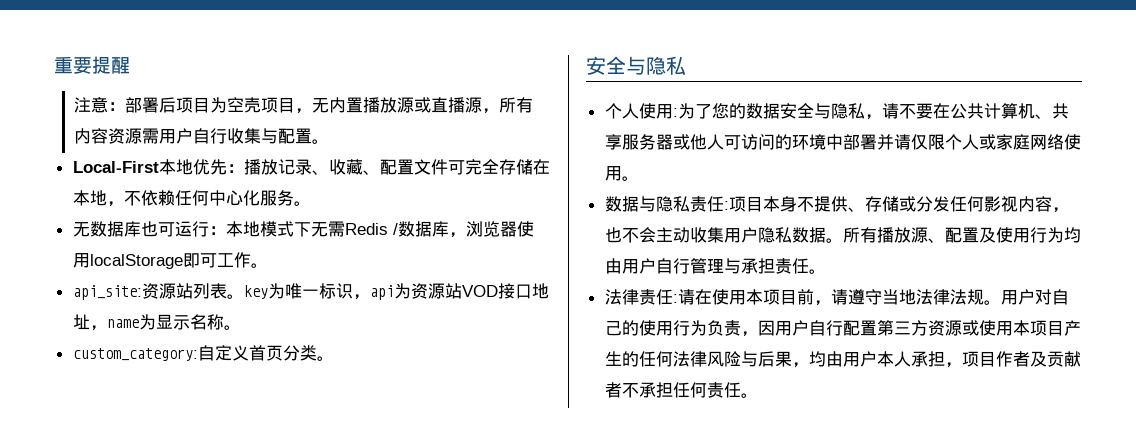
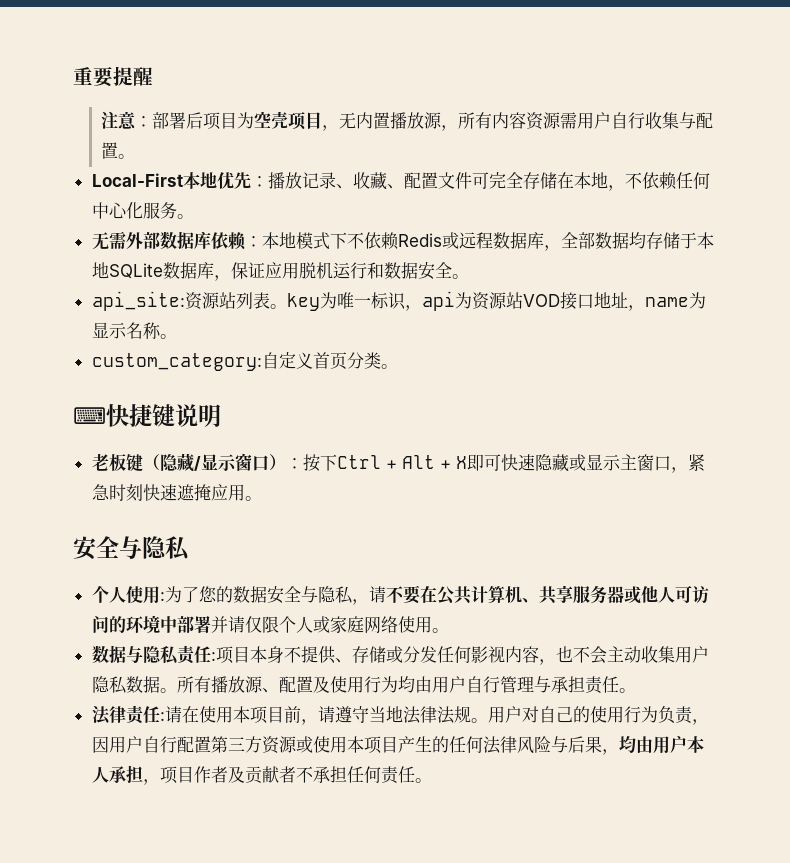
[414,97,483,113] 或直播源 -> (443, 120) none
[89,221,534,238] [72,252,251,269] 数据库也可运行：本地模式下无需Redis /数据库，浏览器使用localStorage即可工作 -> [108,231,714,251] [91,262,452,281] 需外部数据库依赖：本地模式下不依赖Redis或远程数据库，全部数据均存储于本地SQLite数据库，保证应用脱机运行和数据安全
(334, 358) none -> [73,404,221,427] [91,453,705,473] [91,484,262,501] // ⌨快捷键说明 // 老板键（隐藏/显示窗口）：按下Ctrl + Alt + X即可快速隐藏或显示主窗口，紧急时刻快速遮掩应用。

